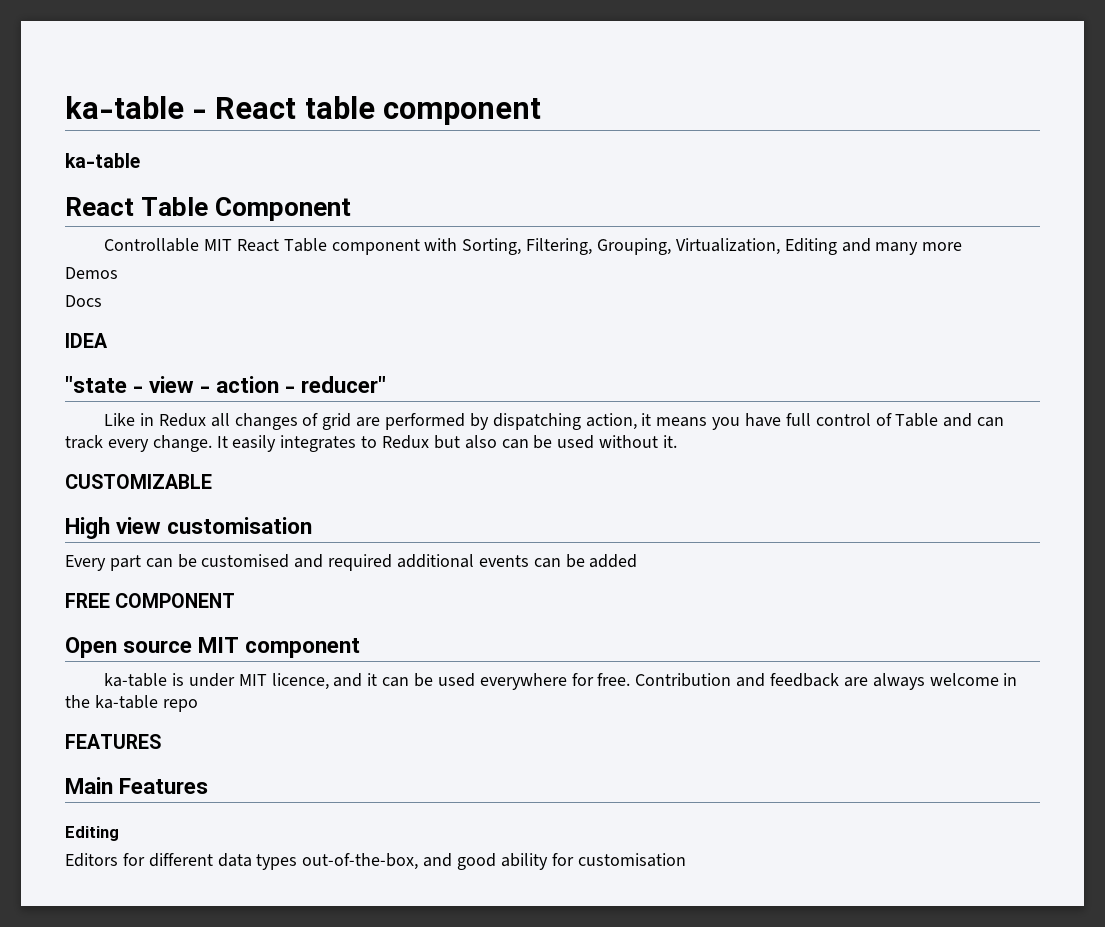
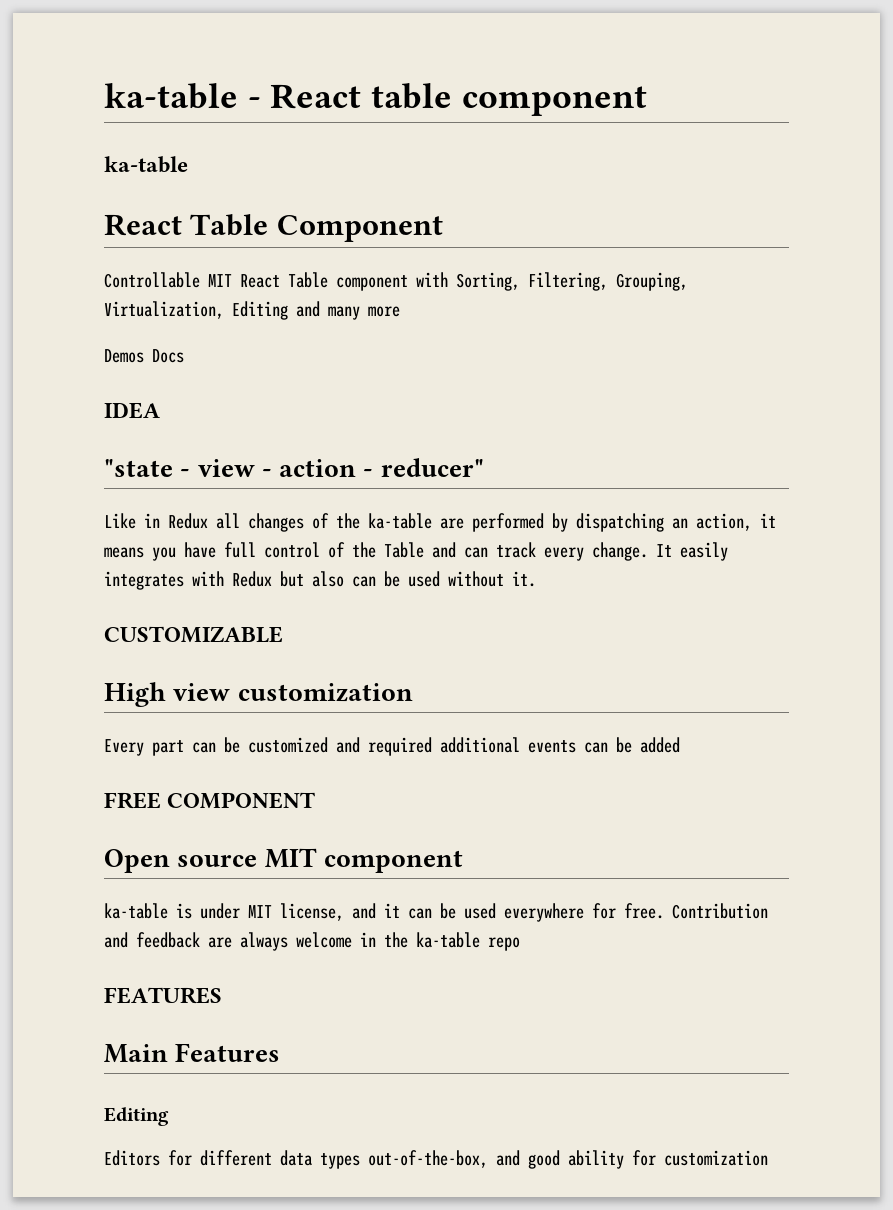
(118, 273) // -> (144, 356) none
[322,413,352,430] grid -> [336,513,432,529] the ka-table
(581, 421) none -> [672,518,688,529] an
(892, 419) none -> [352,542,376,558] the
[361,436,378,448] to -> [192,571,224,586] with
[167,517,313,534] customisation -> [237,683,413,702] customization
[201,554,290,568] customised -> [248,737,328,753] customized
[271,673,329,690] licence, -> [280,903,344,921] license,
[577,853,686,867] customisation -> [664,1150,768,1166] customization

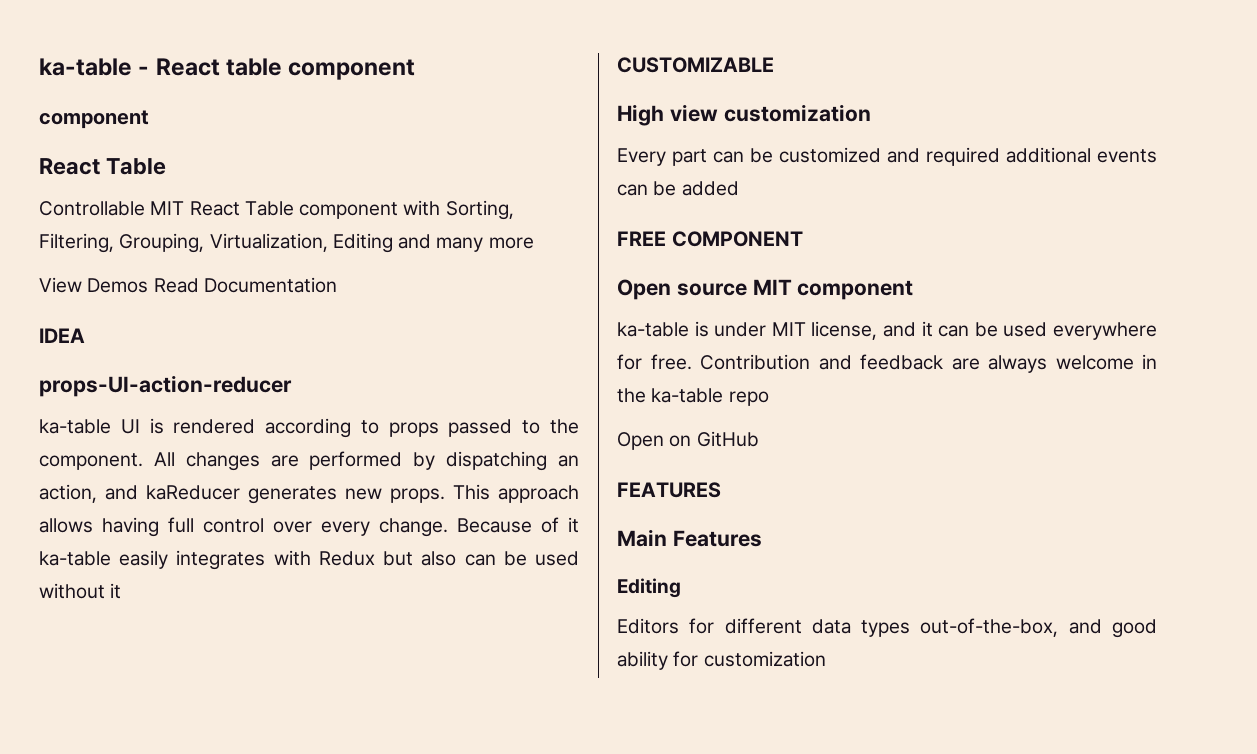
[104,156,188,173] [104,214,443,242] ka-table // React Table Component -> [39,110,149,129] [39,158,167,175] component // React Table
[104,349,184,363] [104,402,160,419] [104,458,484,477] [104,513,432,532] Demos Docs // IDEA // "state - view - action - reducer" // Like in Redux all changes of the ka-table -> [39,277,337,293] [39,328,85,343] [39,375,292,397] [39,418,579,438] [39,452,260,471] View Demos Read Documentation // IDEA // props-UI-action-reducer // ka-table UI is rendered according to props passed to the component. All changes
[760,513,776,528] [104,542,672,561] it means you have full control of the Table and can track every change. It -> [105,484,579,504] [39,517,579,537] [39,551,111,566] and kaReducer generates new props. This approach allows having full control over every change. Because of it ka-table
[512,571,536,587] it. -> [110,583,122,599] it
(520, 944) none -> [617,431,759,450] // Open on GitHub

